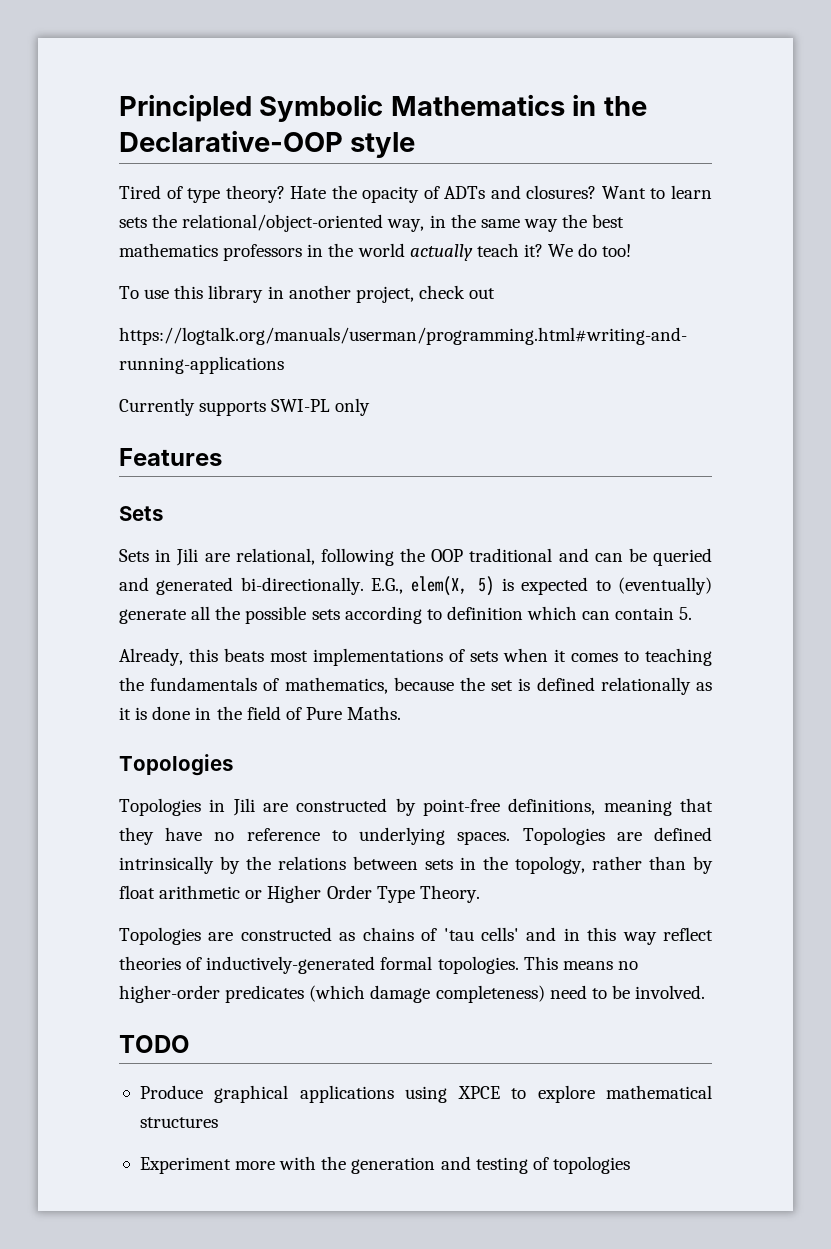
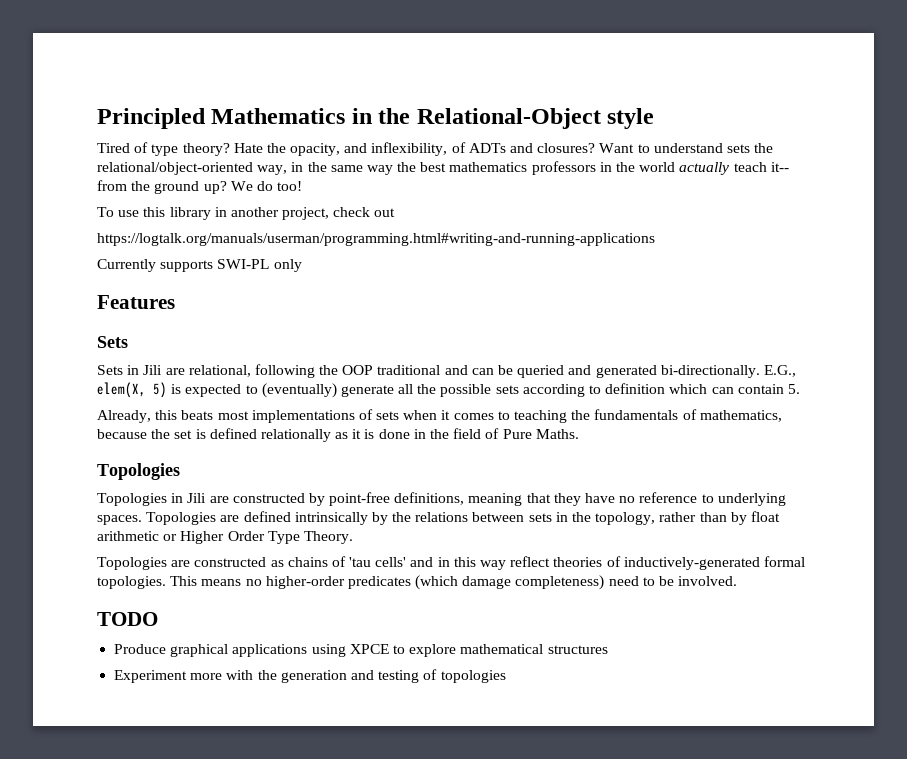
[259,94,384,122] Symbolic -> (206, 118) none
[119,130,343,152] Declarative-OOP -> [416,108,601,129] Relational-Object
[362,186,420,203] opacity -> [290,142,448,156] opacity, and inflexibility,
[671,185,712,199] learn -> [653,143,723,153] understand
[523,244,543,257] it? -> [770,162,789,172] [97,180,227,194] it-- from the ground up?

